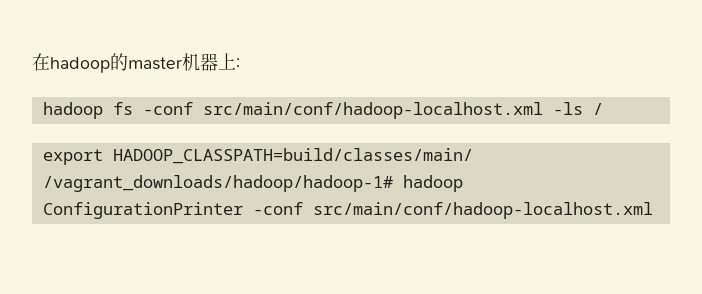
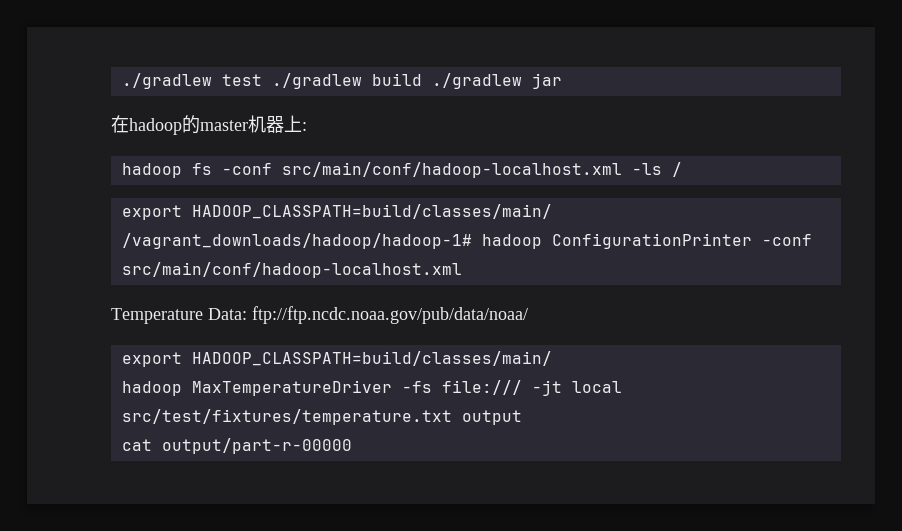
(32, 62) none -> [121,73,562,89] ./gradlew test ./gradlew build ./gradlew jar //
(653, 210) none -> [111,306,528,324] [121,351,552,367] [121,380,622,396] [121,409,522,425] [121,438,352,454] // Temperature Data: ftp://ftp.ncdc.noaa.gov/pub/data/noaa/ // export HADOOP_CLASSPATH=build/classes/main/ // hadoop MaxTemperatureDriver -fs file:/// -jt local src/test/fixtures/temperature.txt output // cat output/part-r-00000

